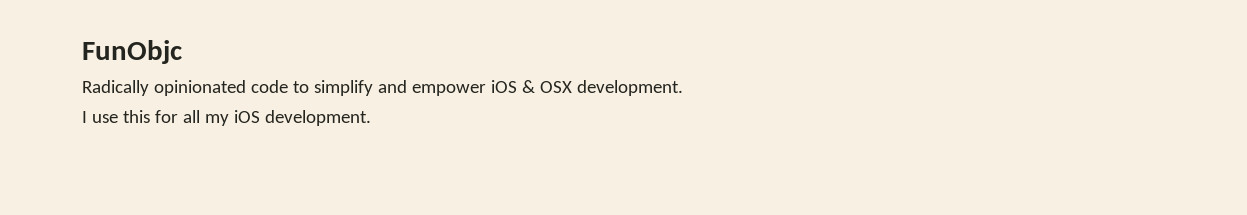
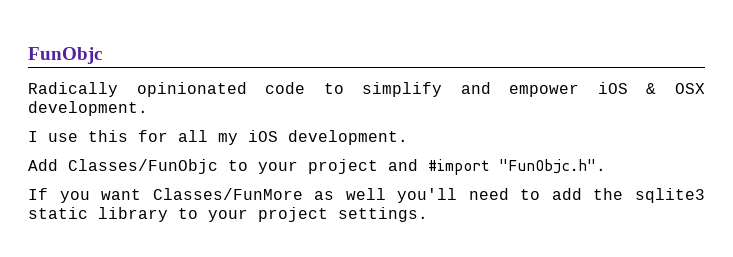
(371, 118) none -> [28,159,606,175] [28,188,705,203] [28,207,428,222] // Add Classes/FunObjc to your project and #import "FunObjc.h". // If you want Classes/FunMore as well you'll need to add the sqlite3 static library to your project settings.

